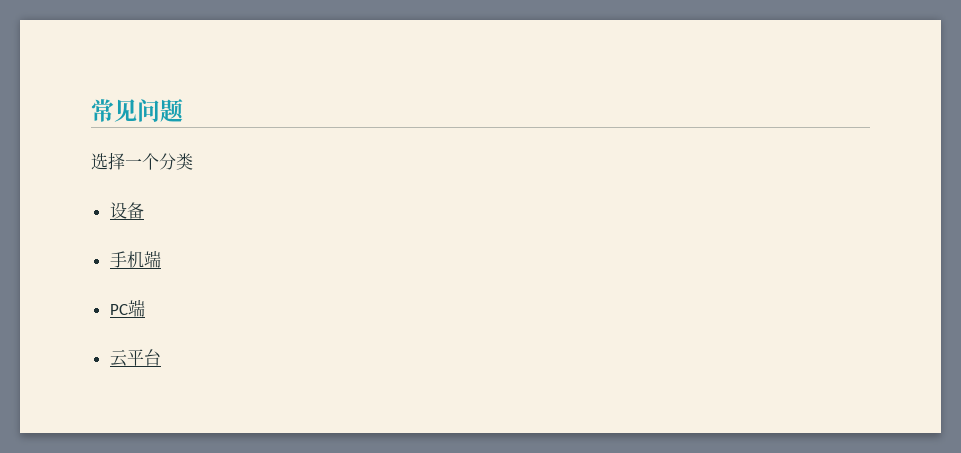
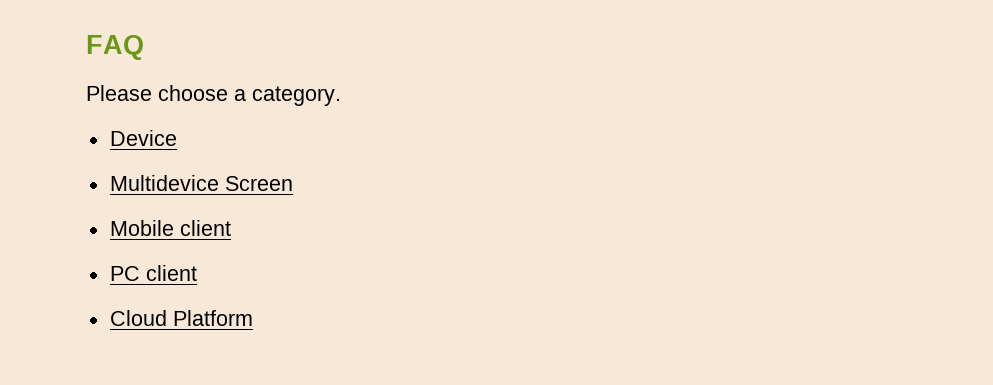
[91,98,183,122] [91,152,193,170] [109,202,144,219] [109,250,161,268] [109,299,145,317] [109,349,161,367] 常见问题 // 选择一个分类 // 设备 // 手机端 // PC端 // 云平台 -> [86,35,144,60] [86,85,341,106] [109,130,177,146] [109,175,293,191] [109,220,231,236] [109,265,197,281] [109,310,253,326] FAQ // Please choose a category. // Device // Multidevice Screen // Mobile client // PC client // Cloud Platform

